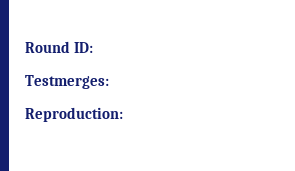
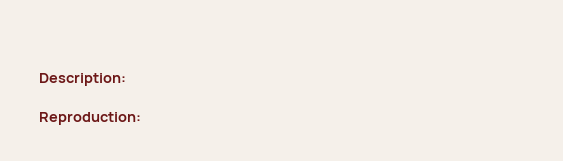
[25,41,93,53] [25,75,109,89] Round ID: // Testmerges: -> [39,73,126,86] Description:

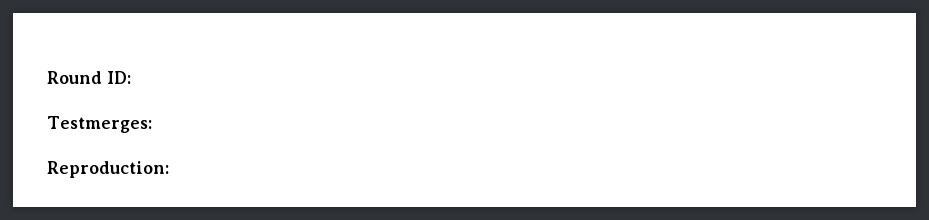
[39,73,126,86] Description: -> [47,71,131,84] [47,116,152,133] Round ID: // Testmerges:

